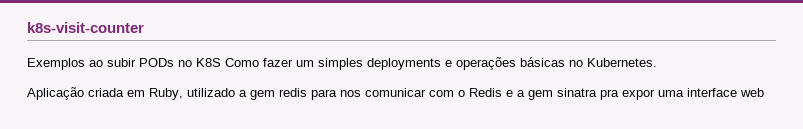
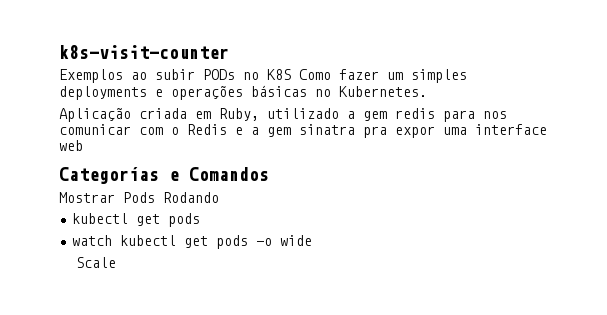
(764, 92) none -> [59,167,269,184] [59,192,219,203] [72,213,201,227] [72,235,313,249] [75,257,116,268] // Categorías e Comandos // Mostrar Pods Rodando // kubectl get pods // watch kubectl get pods -o wide // Scale

